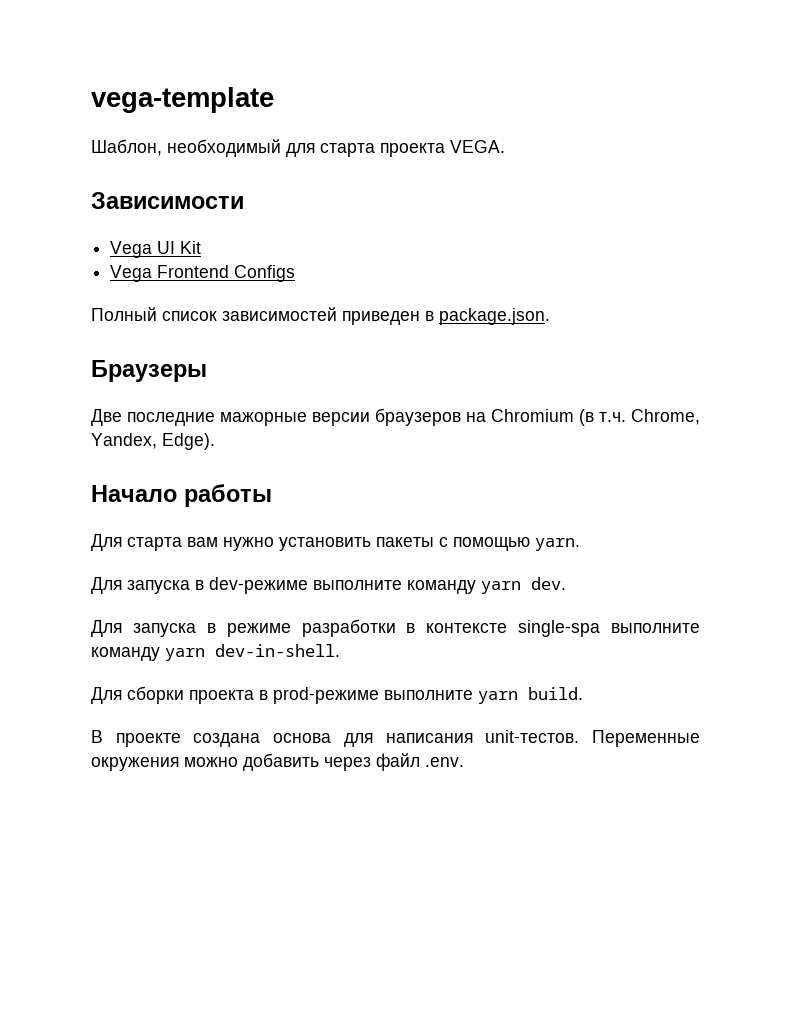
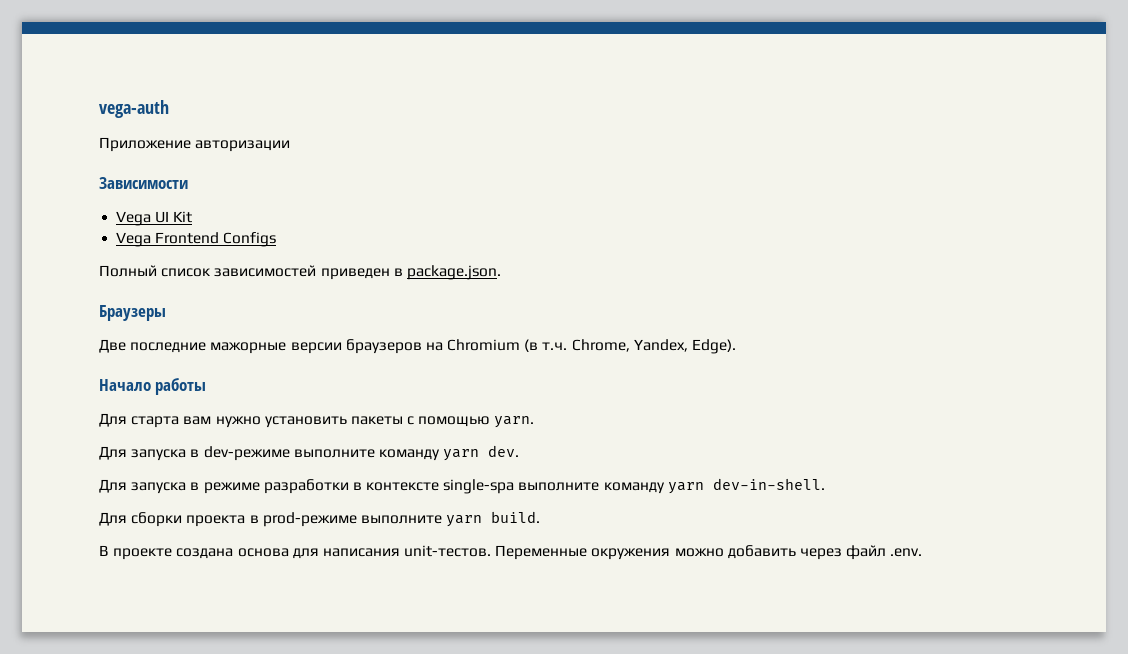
[91,87,274,113] [91,139,505,157] vega-template // Шаблон, необходимый для старта проекта VEGA. -> [99,100,169,118] [99,137,291,152] vega-auth // Приложение авторизации

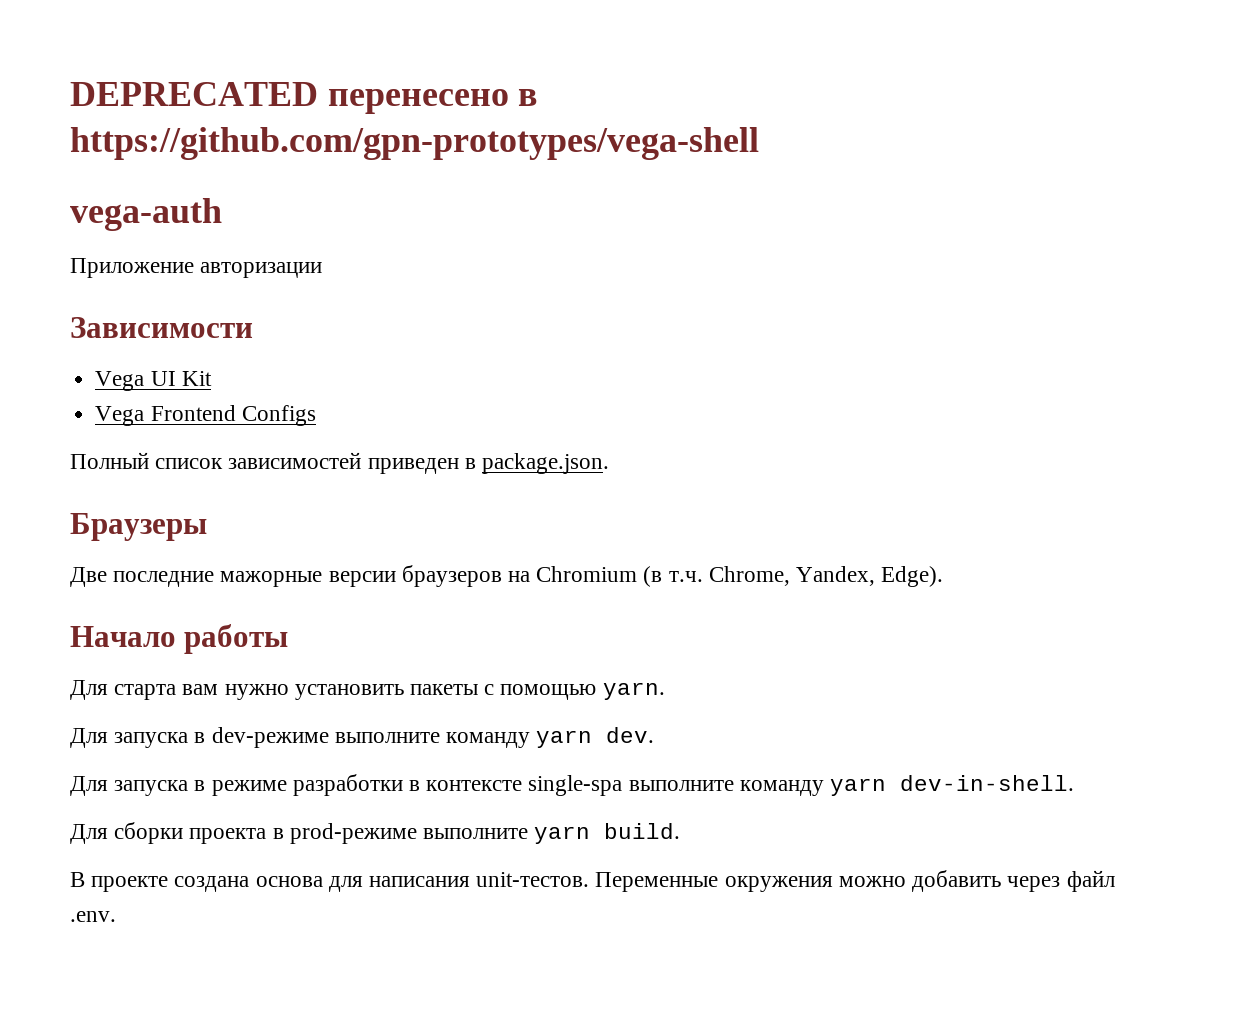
(99, 109) none -> [70,82,538,114] [70,127,759,160] DEPRECATED перенесено в https://github.com/gpn-prototypes/vega-shell //

